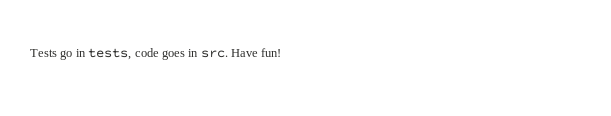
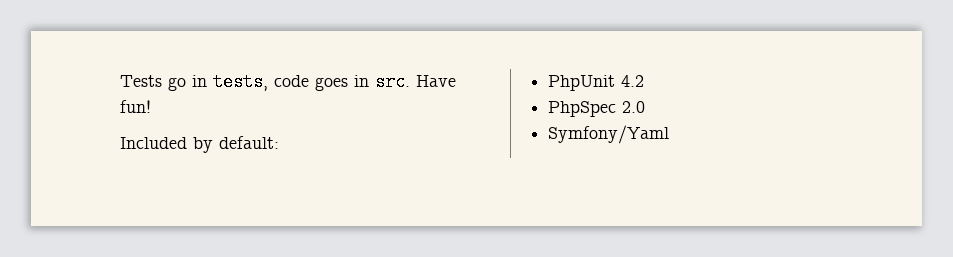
(282, 52) none -> [120,136,279,153] [548,75,645,91] [548,101,646,117] [548,125,670,144] // Included by default: // PhpUnit 4.2 // PhpSpec 2.0 // Symfony/Yaml

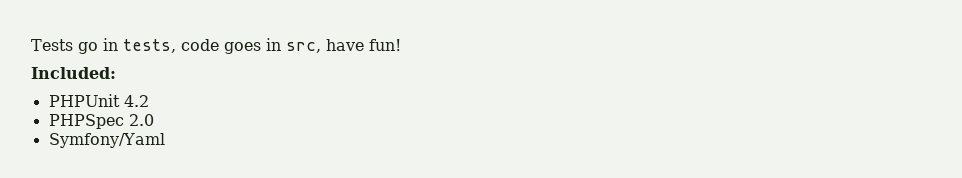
[375,73,456,91] src. Have -> [285,39,364,53] src, have
[120,136,279,153] [548,75,616,91] Included by default: // PhpUnit -> [31,67,116,79] [48,94,120,107] Included: // PHPUnit
[548,101,617,117] PhpSpec -> [48,114,124,129] PHPSpec

